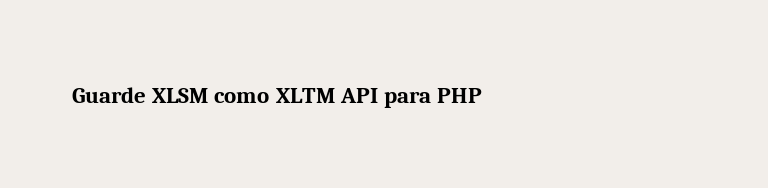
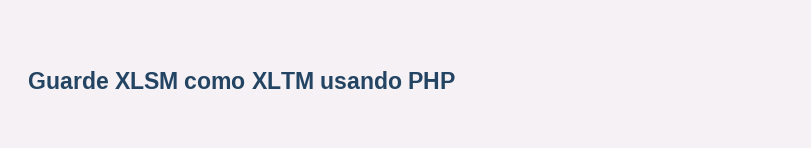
[339,88,432,108] API para -> [319,71,402,89] usando

